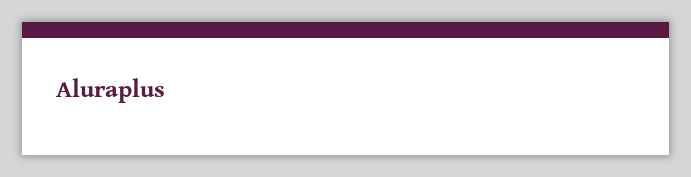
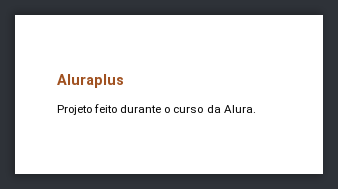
(165, 90) none -> [57,104,256,115] // Projeto feito durante o curso da Alura.

